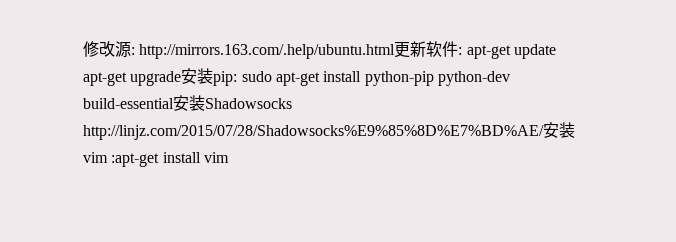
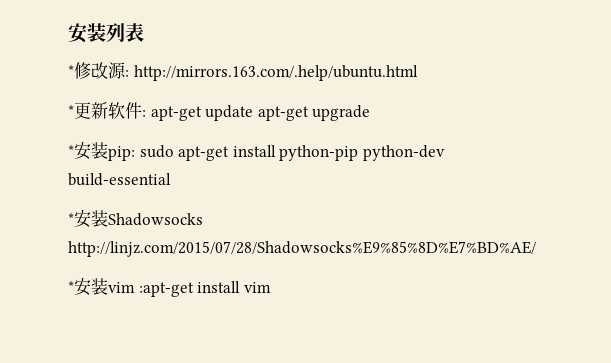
(83, 49) none -> [68,23,144,43] [68,65,74,77] 安装列表 // *
(396, 51) none -> [68,105,74,117] // *
(182, 78) none -> [68,145,74,157] // *
(174, 103) none -> [68,213,74,225] // *
(544, 132) none -> [68,281,74,293] // *

